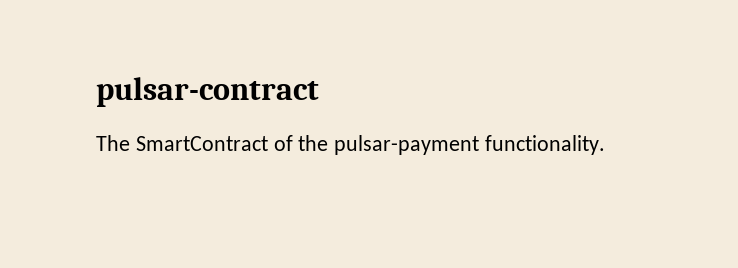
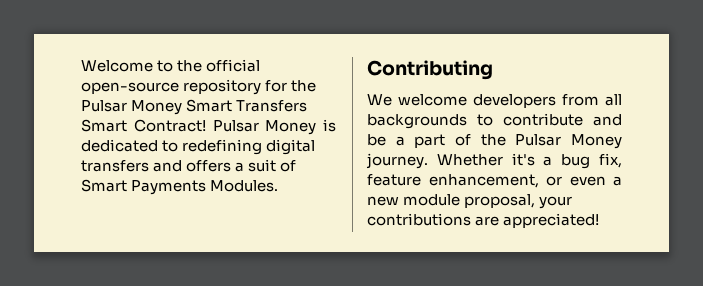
[96,77,319,107] [96,135,606,155] pulsar-contract // The SmartContract of the pulsar-payment functionality. -> [81,59,261,72] [81,79,317,95] [81,99,308,115] [81,119,336,135] [81,139,316,155] [81,159,297,172] [81,179,279,195] [367,60,493,80] [367,94,622,108] [367,113,622,129] [367,134,622,149] [366,153,622,169] [367,174,622,188] [367,194,573,209] [367,213,600,228] Welcome to the official open-source repository for the Pulsar Money Smart Transfers Smart Contract! Pulsar Money is dedicated to redefining digital transfers and offers a suit of Smart Payments Modules. // Contributing // We welcome developers from all backgrounds to contribute and be a part of the Pulsar Money journey. Whether it's a bug fix, feature enhancement, or even a new module proposal, your contributions are appreciated!

